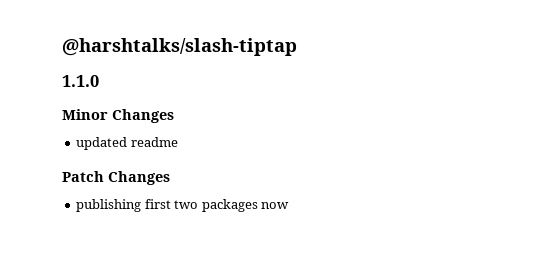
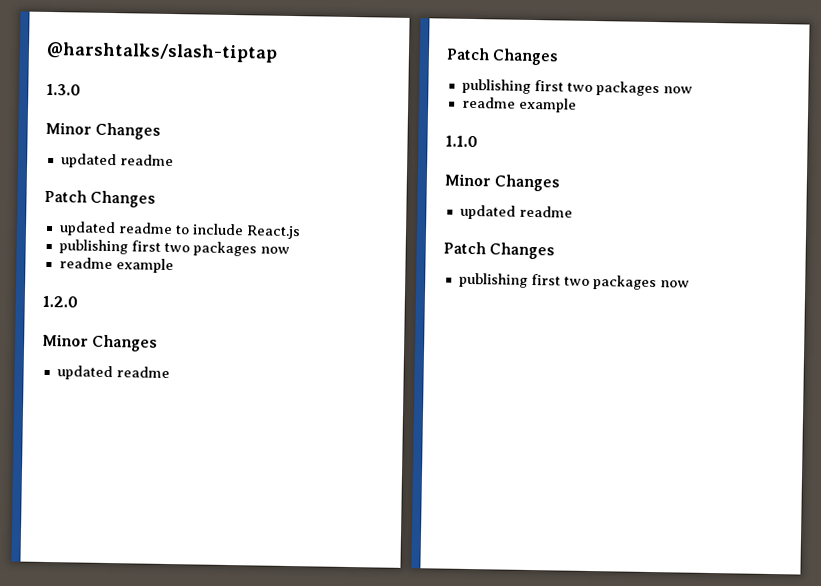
(297, 47) none -> [46,83,81,96] [45,121,162,140] [60,153,174,169] [44,189,157,208] [58,221,301,240] [58,239,290,257] [58,257,174,274] [42,295,78,308] [42,333,159,352] [56,365,170,381] [446,47,560,66] [461,78,693,97] [461,96,577,113] // 1.3.0 // Minor Changes // updated readme // Patch Changes // updated readme to include React.js // publishing first two packages now // readme example // 1.2.0 // Minor Changes // updated readme // Patch Changes // publishing first two packages now // readme example

